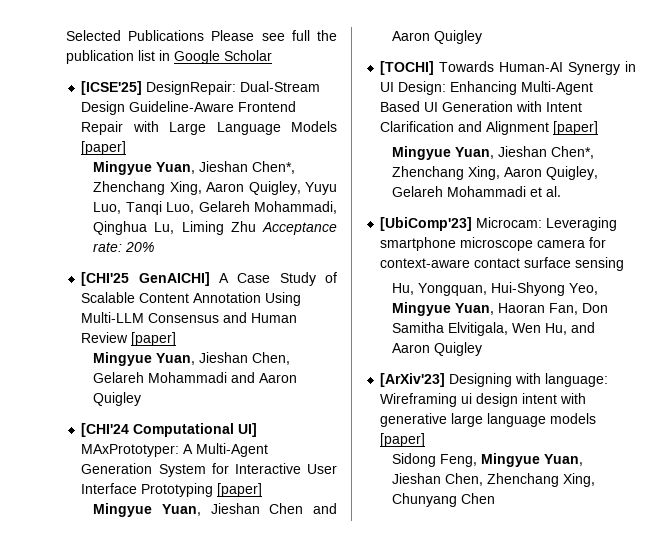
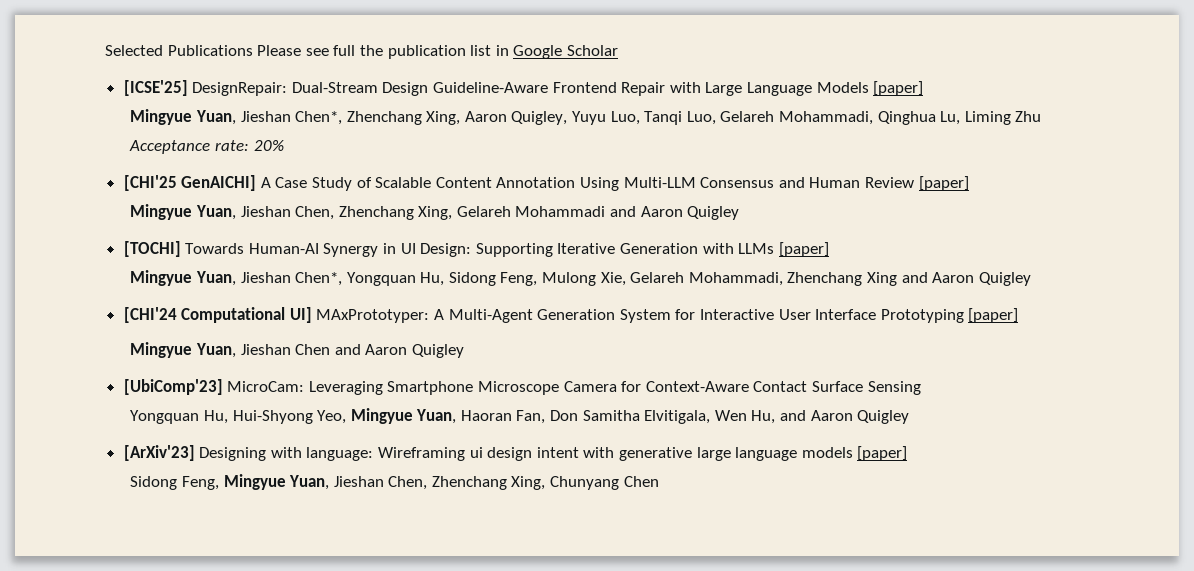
(291, 358) none -> [338,206,453,220] Zhenchang Xing,
(142, 399) none -> [123,241,829,257] [130,270,1031,286] // [TOCHI] Towards Human-AI Synergy in UI Design: Supporting Iterative Generation with LLMs [paper] // Mingyue Yuan, Jieshan Chen*, Yongquan Hu, Sidong Feng, Mulong Xie, Gelareh Mohammadi, Zhenchang Xing and Aaron Quigley
[380,61,636,75] [380,81,594,95] [380,101,583,112] [380,121,599,135] [392,146,595,160] [392,166,599,180] [392,186,562,197] [380,217,618,231] [380,237,607,251] [380,257,625,271] [392,283,488,296] [TOCHI] Towards Human-AI Synergy in UI Design: Enhancing Multi-Agent Based UI Generation with Intent Clarification and Alignment [paper] // Mingyue Yuan, Jieshan Chen*, Zhenchang Xing, Aaron Quigley, Gelareh Mohammadi et al. // [UbiComp'23] Microcam: Leveraging smartphone microscope camera for context-aware contact surface sensing // Hu, Yongquan, -> [123,379,921,395] [130,410,228,424] [UbiComp'23] MicroCam: Leveraging Smartphone Microscope Camera for Context-Aware Contact Surface Sensing // Yongquan Hu,

